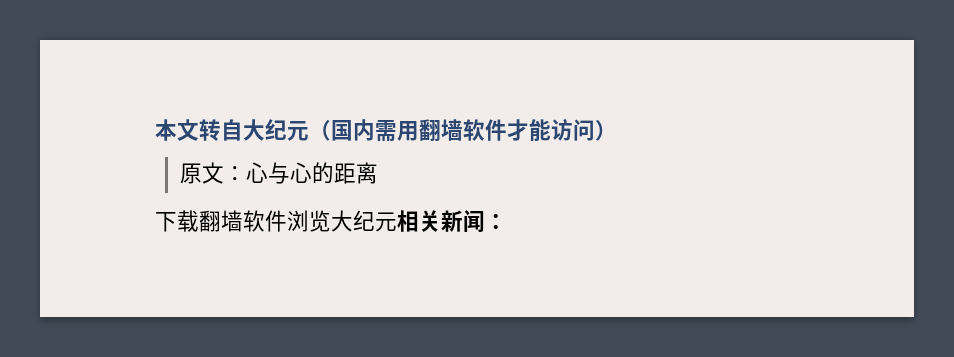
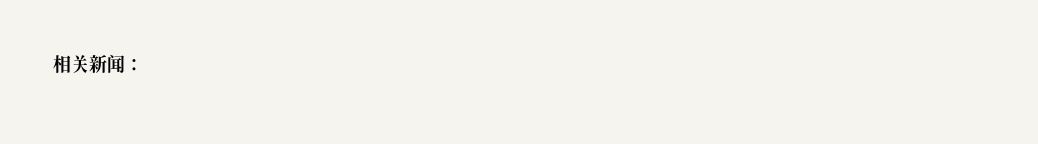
[155,119,617,142] [179,162,378,184] [155,210,397,232] 本文转自大纪元（国内需用翻墙软件才能访问） // 原文：心与心的距离 // 下载翻墙软件浏览大纪元 -> (53, 64) none

